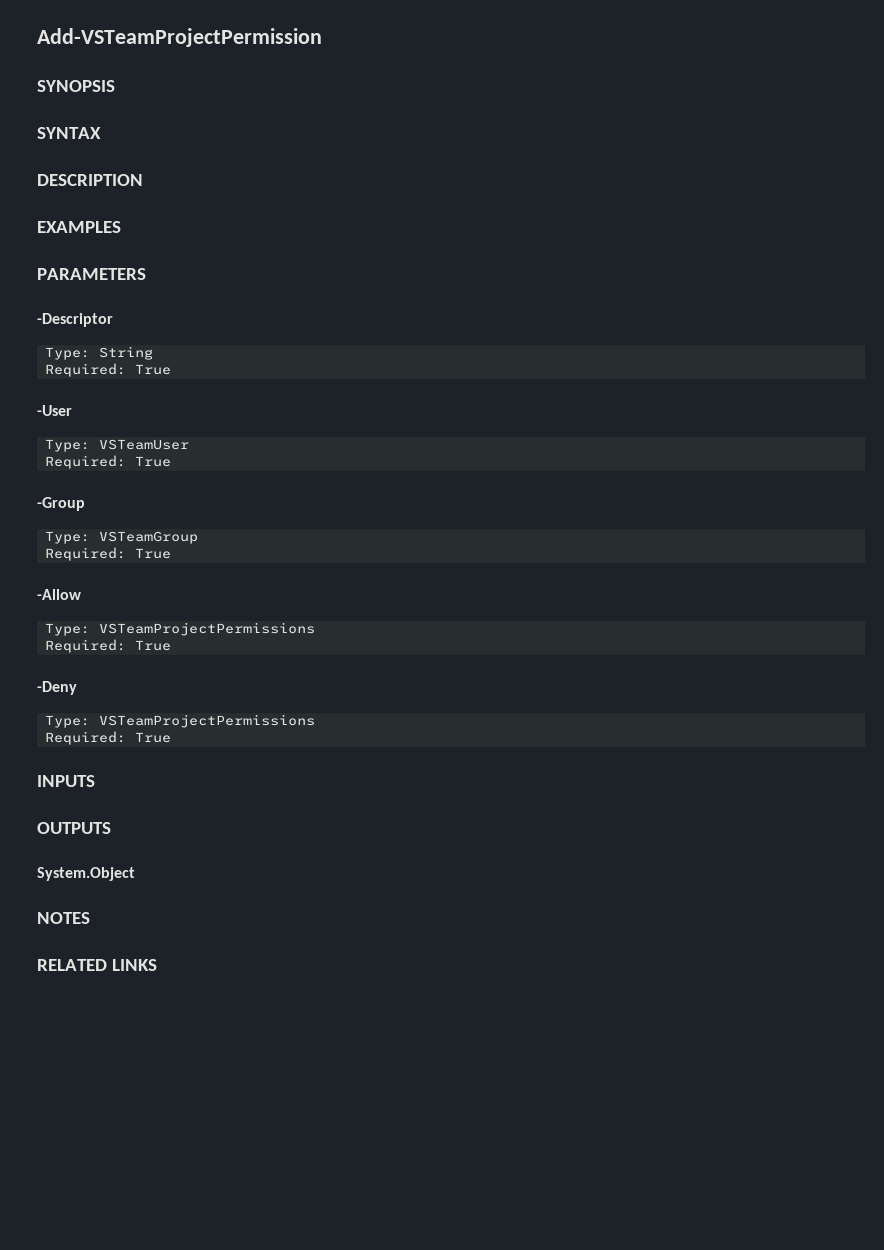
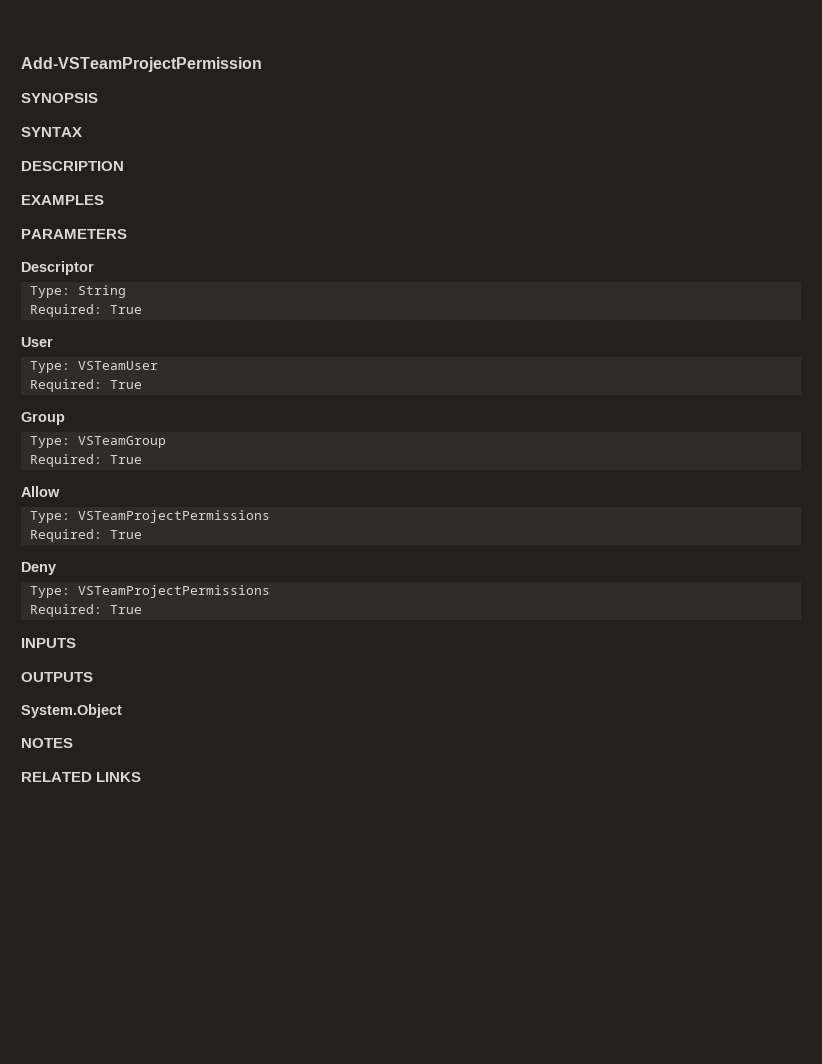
[37,313,113,327] -Descriptor -> [21,261,94,275] Descriptor
[37,405,72,416] -User -> [21,337,53,347] User
[37,497,85,511] -Group -> [21,412,65,425] Group
[37,589,81,600] [45,622,316,636] [45,639,172,653] [37,681,77,695] -Allow // Type: VSTeamProjectPermissions // Required: True // -Deny -> [21,486,60,497] [29,510,270,523] [29,529,142,542] [21,562,56,575] Allow // Type: VSTeamProjectPermissions // Required: True // Deny

